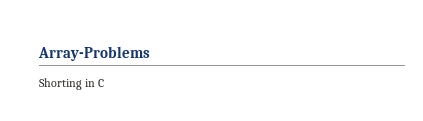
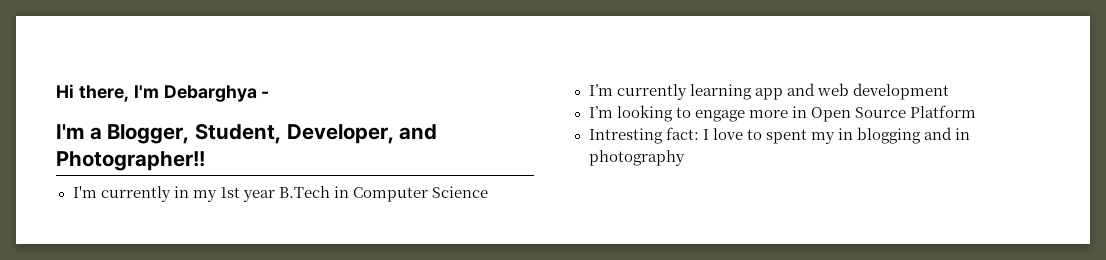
[38,46,150,61] [39,78,105,90] Array-Problems // Shorting in C -> [56,84,270,102] [56,123,438,144] [56,151,205,171] [72,186,488,202] [588,83,949,100] [588,105,976,122] [588,127,971,144] [588,150,685,166] Hi there, I'm Debarghya - // I'm a Blogger, Student, Developer, and Photographer!! // I'm currently in my 1st year B.Tech in Computer Science // I’m currently learning app and web development // I’m looking to engage more in Open Source Platform // Intresting fact: I love to spent my in blogging and in photography

